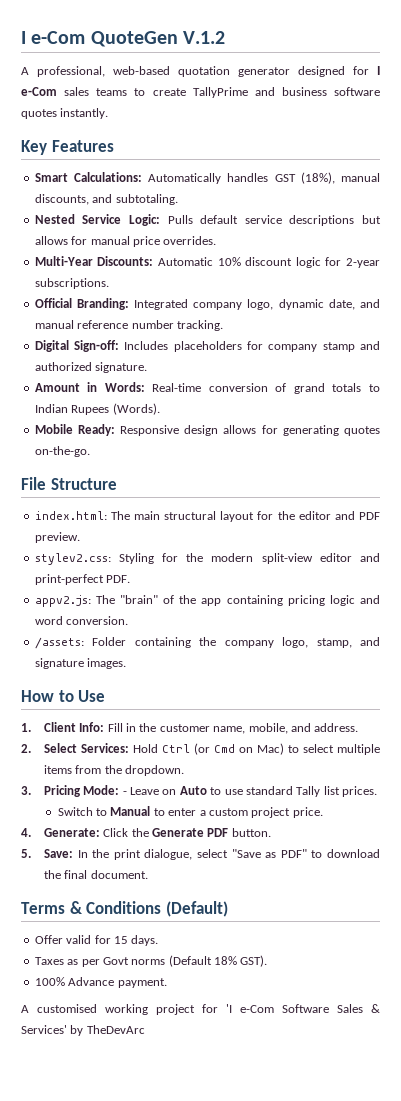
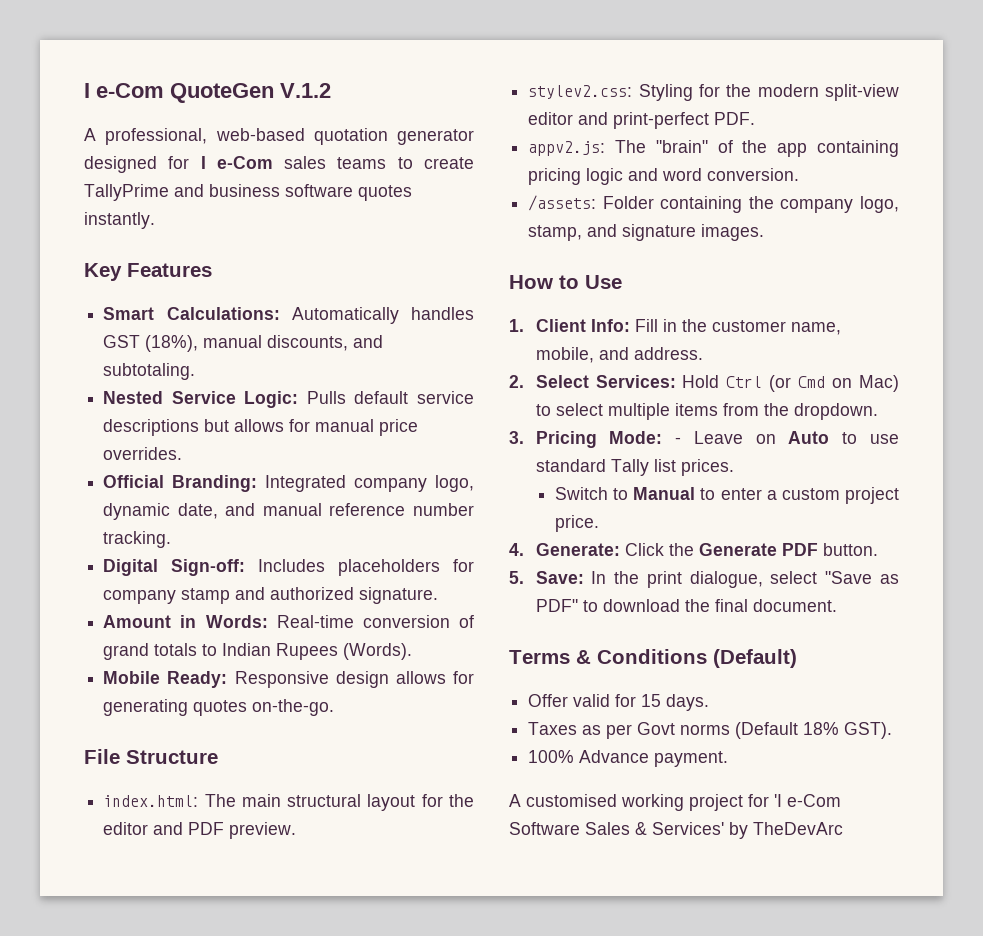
[34,256,380,268] [34,278,109,289] // Multi-Year Discounts: Automatic 10% discount logic for 2-year subscriptions. -> (183, 453) none

